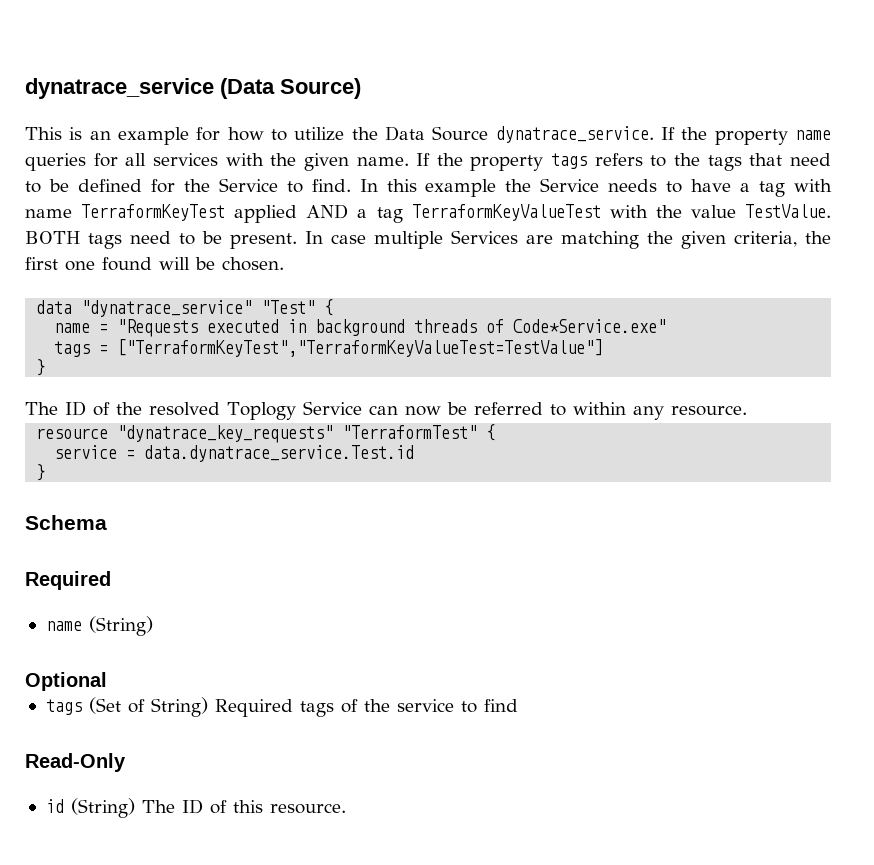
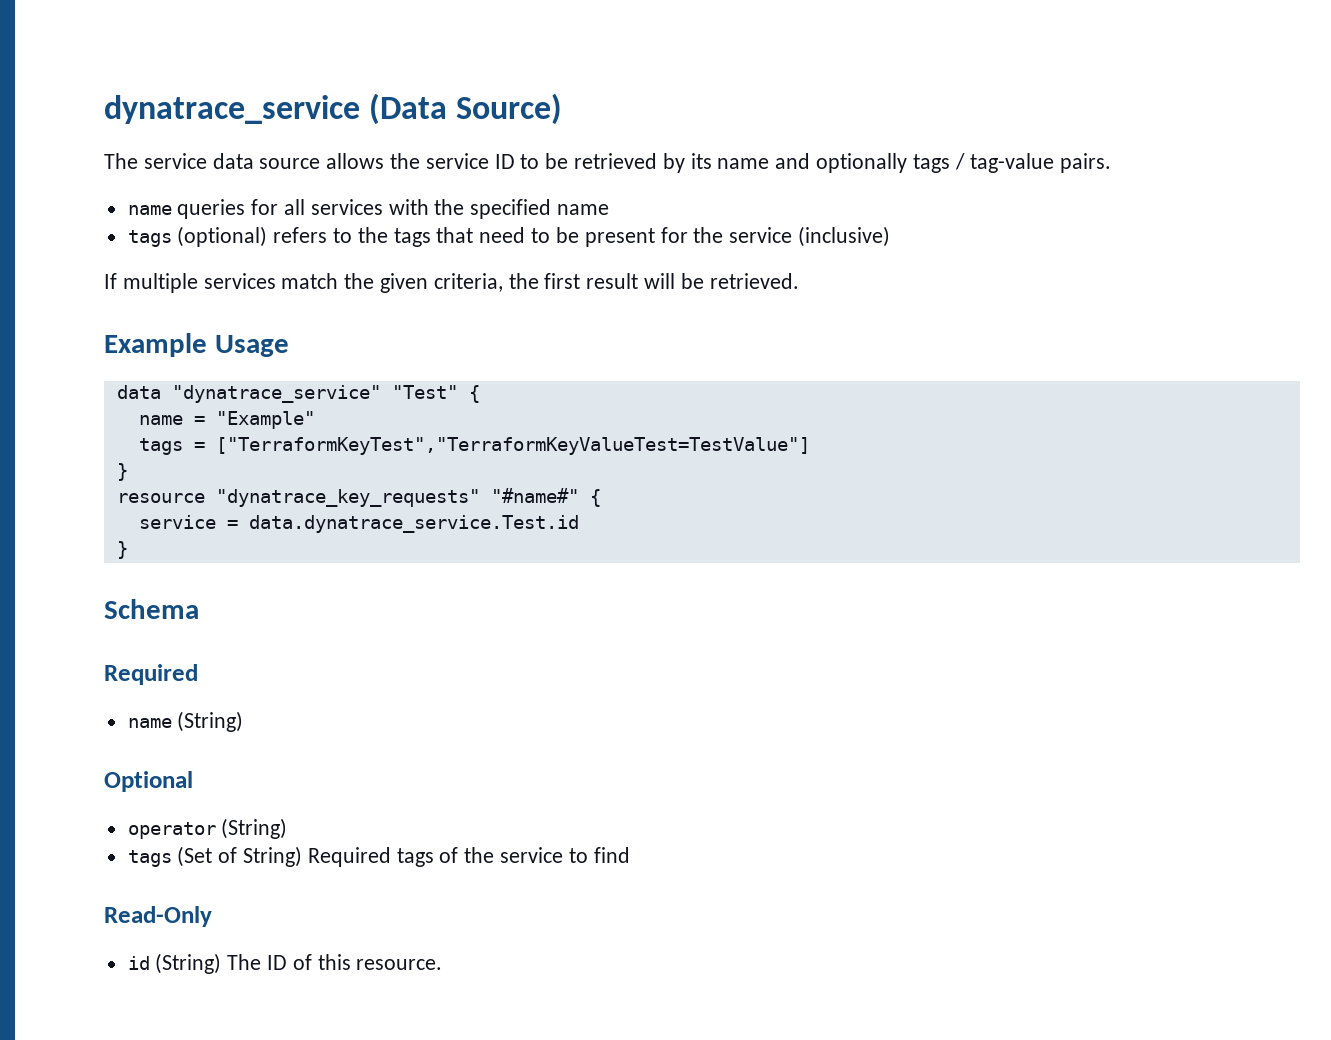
[25,126,788,145] This is an example for how to utilize the Data Source dynatrace_service. If the property -> [104,153,1112,173] The service data source allows the service ID to be retrieved by its name and optionally tags / tag-value pairs. //
[303,153,588,171] given name. If the property tags -> [470,199,610,219] [127,226,268,247] specified name // tags (optional)
[77,179,142,192] defined -> [584,228,655,247] present
[218,178,833,197] [25,204,832,223] [25,230,639,249] Service to find. In this example the Service needs to have a tag with name TerraformKeyTest applied AND a tag TerraformKeyValueTest with the value TestValue. BOTH tags need to be present. In case multiple Services are matching -> [729,226,890,247] [104,273,339,293] service (inclusive) // If multiple services match
[65,257,284,271] one found will be chosen. -> [586,273,799,289] [104,333,289,357] result will be retrieved. // Example Usage
[117,319,667,337] [54,339,604,357] [36,359,46,376] [25,401,747,420] "Requests executed in background threads of Code*Service.exe" // tags = ["TerraformKeyTest","TerraformKeyValueTest=TestValue"] // } // The ID of the resolved Toplogy Service can now be referred to within any resource. -> [215,411,315,429] [138,437,810,455] [116,463,128,481] "Example" // tags = ["TerraformKeyTest","TerraformKeyValueTest=TestValue"] // }
[342,425,478,439] "TerraformTest" -> [490,488,579,503] "#name#"
(107, 681) none -> [127,818,288,839] // operator (String)

